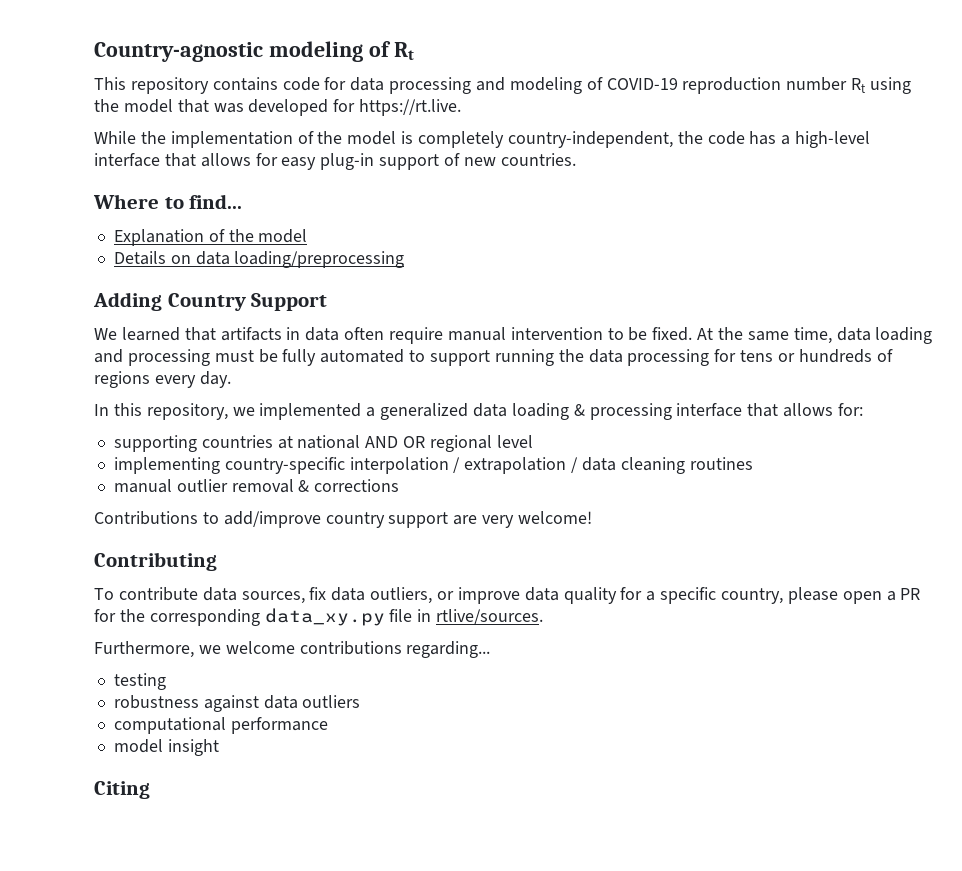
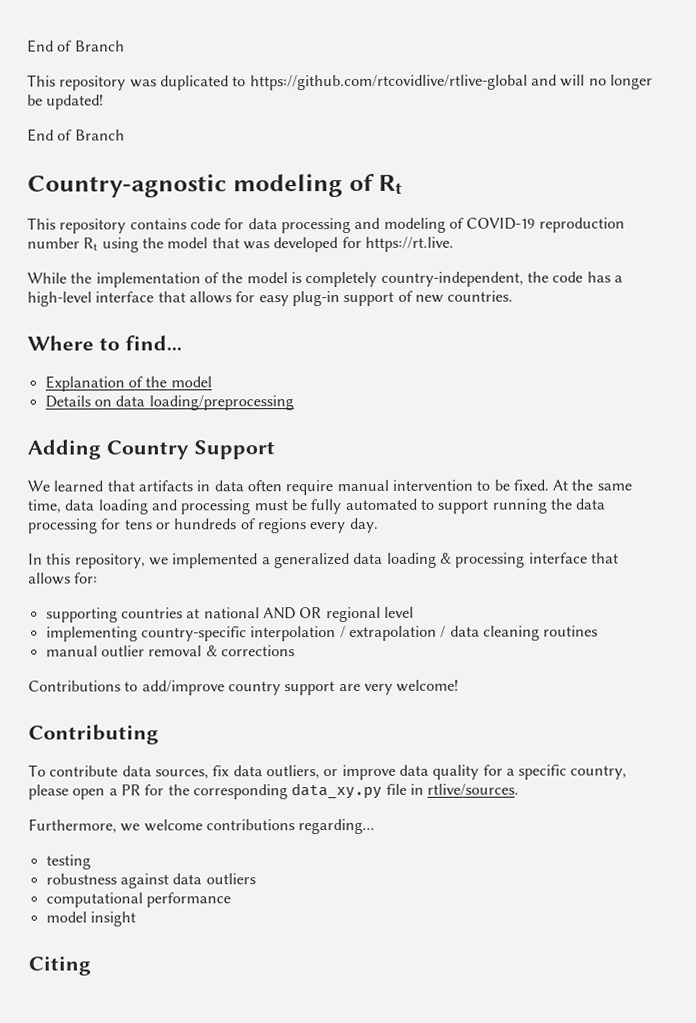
(94, 52) none -> [27,39,125,53] [27,74,653,91] [27,94,105,110] [27,128,125,142] End of Branch // This repository was duplicated to https://github.com/rtcovidlive/rtlive-global and will no longer be updated! // End of Branch //

